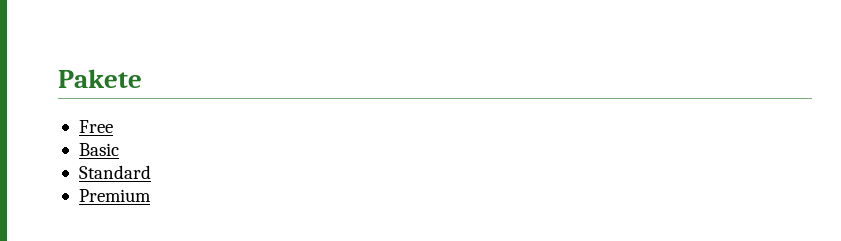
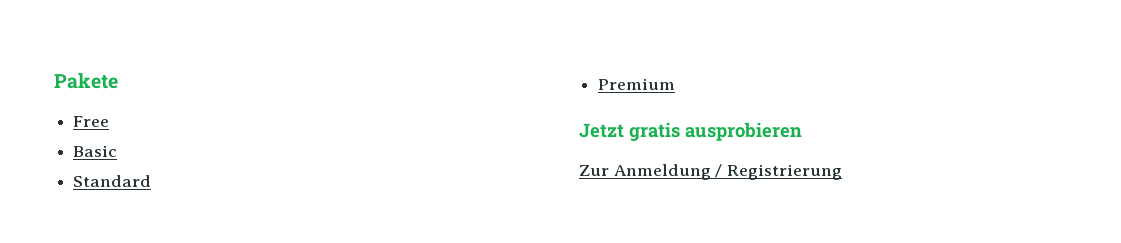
(151, 195) none -> [579,122,802,141] [579,164,843,180] // Jetzt gratis ausprobieren // Zur Anmeldung / Registrierung

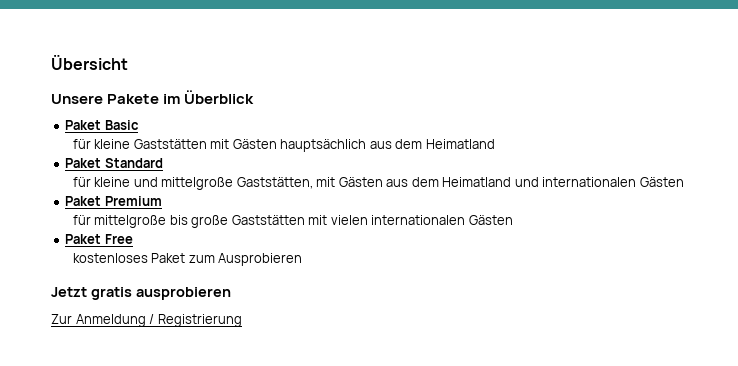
(54, 81) none -> [51,55,128,70] [51,94,103,104] Übersicht // Unsere
[73,116,110,127] [73,145,118,157] [73,175,152,187] [598,78,676,90] // Free // Basic // Standard // Premium -> [163,90,255,104] [65,120,139,130] [72,139,495,152] [65,158,163,168] [72,177,684,190] [65,196,162,206] [72,215,513,228] [65,234,133,244] [72,253,303,266] im Überblick // Paket Basic // für kleine Gaststätten mit Gästen hauptsächlich aus dem Heimatland // Paket Standard // für kleine und mittelgroße Gaststätten, mit Gästen aus dem Heimatland und internationalen Gästen // Paket Premium // für mittelgroße bis große Gaststätten mit vielen internationalen Gästen // Paket Free // kostenloses Paket zum Ausprobieren

